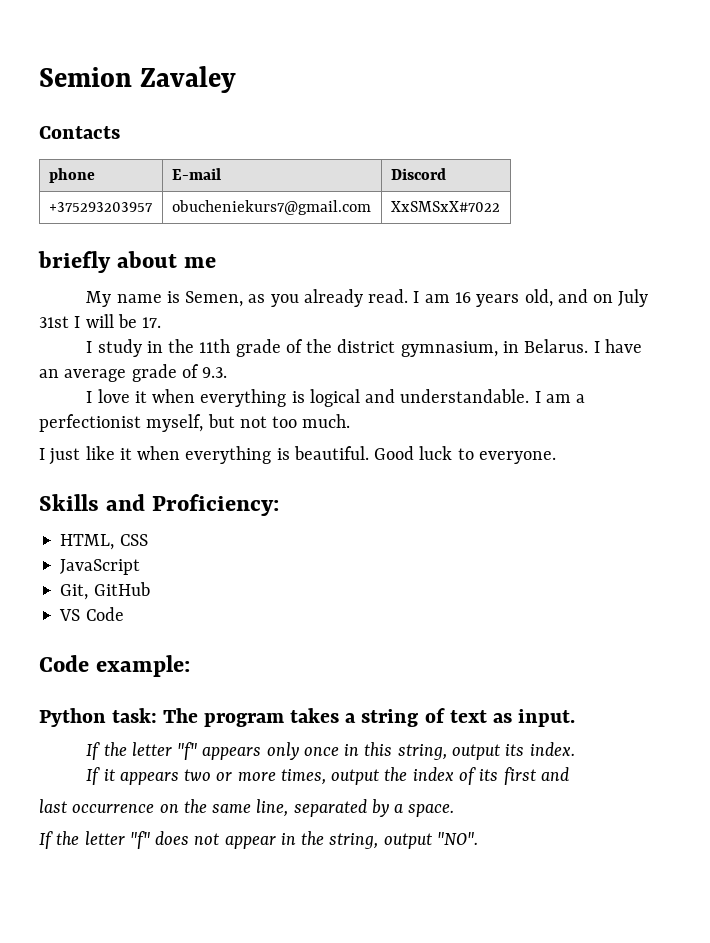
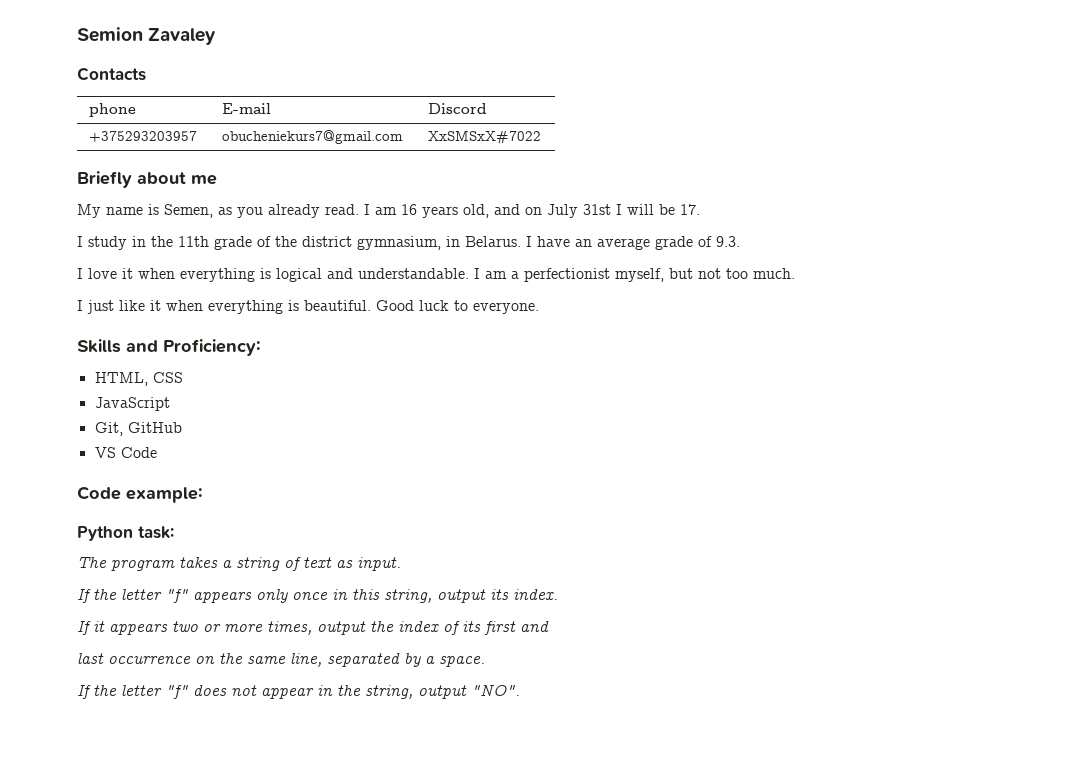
[38,251,111,273] briefly -> [77,171,132,188] Briefly
(158, 715) none -> (174, 532) //

